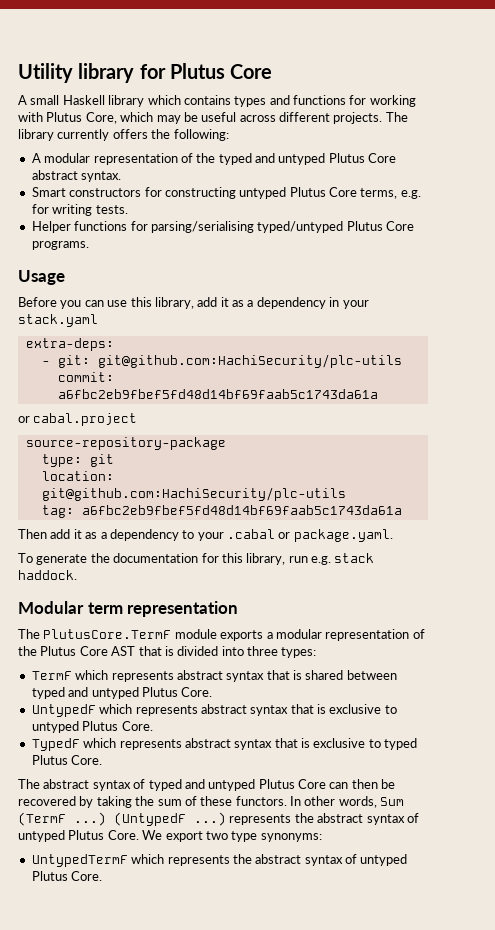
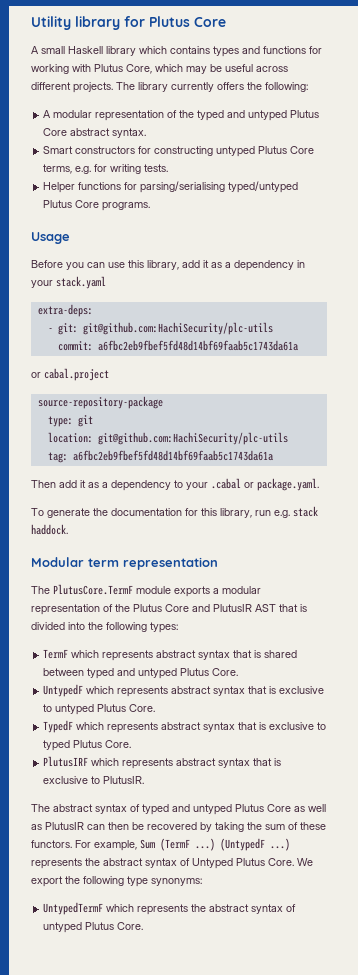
(108, 651) none -> [192,604,252,612] and PlutusIR
[247,646,278,656] three -> [88,622,147,632] the following
(103, 760) none -> [43,756,282,769] [43,776,145,784] // PlutusIRF which represents abstract syntax that is exclusive to PlutusIR.
(326, 784) none -> [294,804,326,812] [31,822,84,830] as well as PlutusIR
[290,796,377,808] In other words, -> [75,840,137,851] For example,
[18,830,65,842] untyped -> [192,858,233,869] Untyped
[205,831,228,840] two -> [65,876,124,886] the following

